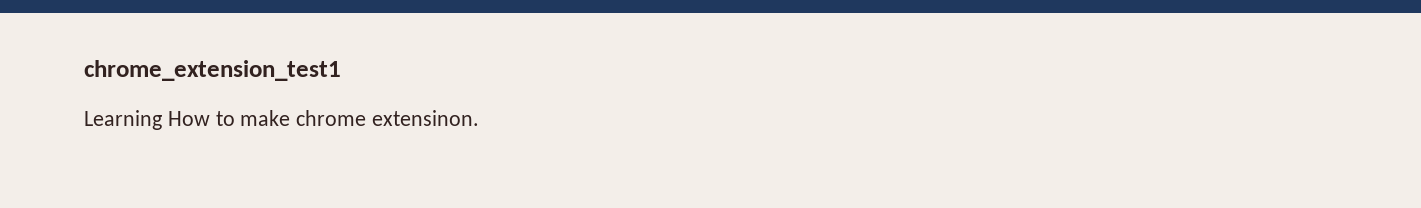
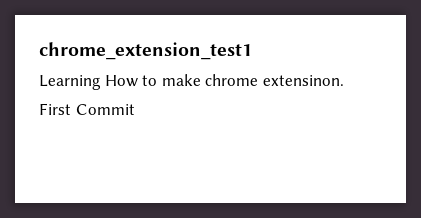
(480, 118) none -> [39,103,135,115] // First Commit

